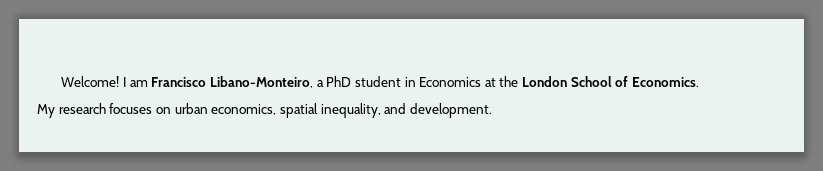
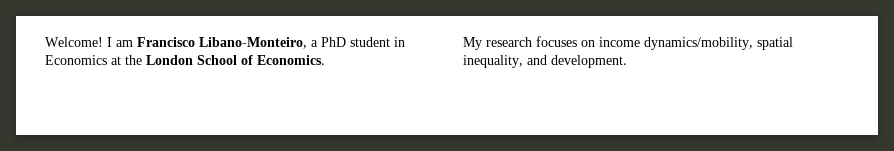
[174,103,277,115] urban economics, -> [599,37,753,50] income dynamics/mobility,

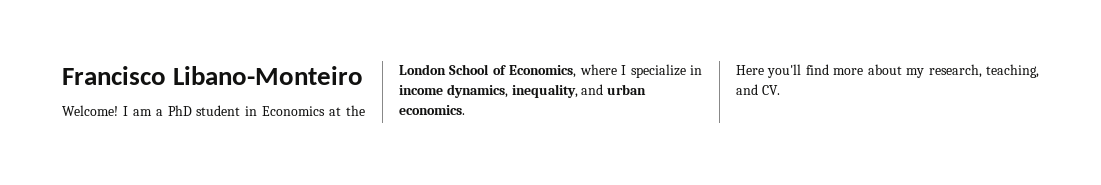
(45, 42) none -> [62,66,364,85] Francisco Libano-Monteiro //
[137,37,307,49] Francisco Libano-Monteiro, -> (152, 112) none
[257,55,325,65] [463,36,793,50] [463,55,627,68] Economics. // My research focuses on income dynamics/mobility, spatial inequality, and development. -> [509,64,702,78] [399,84,647,98] [399,105,465,115] [736,64,1039,78] [736,84,780,95] Economics, where I specialize in income dynamics, inequality, and urban economics. // Here you'll find more about my research, teaching, and CV.

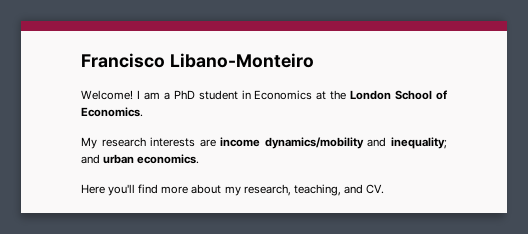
[509,64,702,78] [399,84,578,98] Economics, where I specialize in income dynamics, inequality, -> [81,107,143,117] [81,137,447,149] Economics. // My research interests are income dynamics/mobility and inequality;

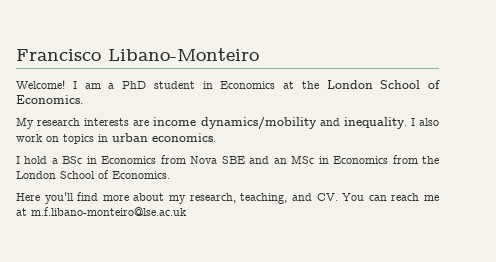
[390,137,447,149] [81,154,200,164] inequality; and urban economics. -> [343,117,439,129] [16,133,216,144] [16,155,439,164] [16,170,170,179] inequality. I also work on topics in urban economics. // I hold a BSc in Economics from Nova SBE and an MSc in Economics from the London School of Economics.
(384, 189) none -> [342,193,440,201] [16,207,187,216] You can reach me at m.f.libano-monteiro@lse.ac.uk

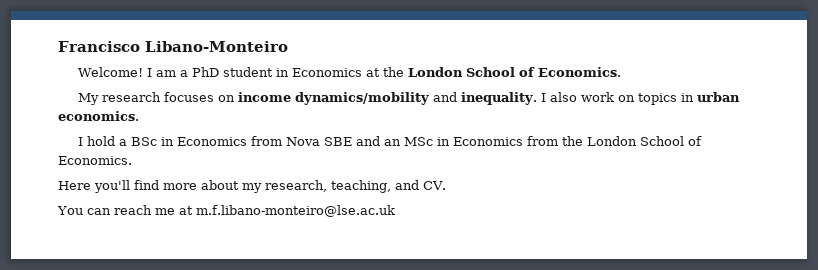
[84,118,150,126] interests are -> [163,92,235,102] focuses on
(338, 197) none -> (446, 185) //

